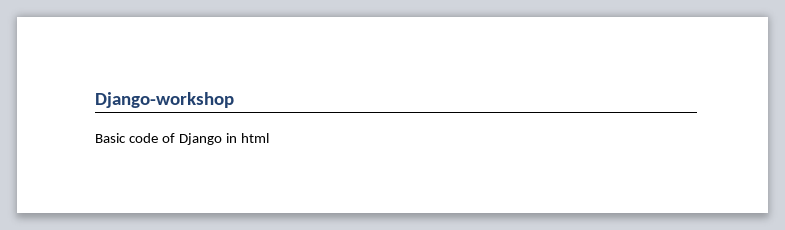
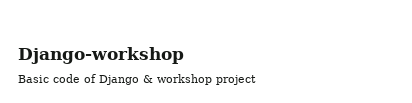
[225,133,269,143] in html -> [143,74,256,85] & workshop project

